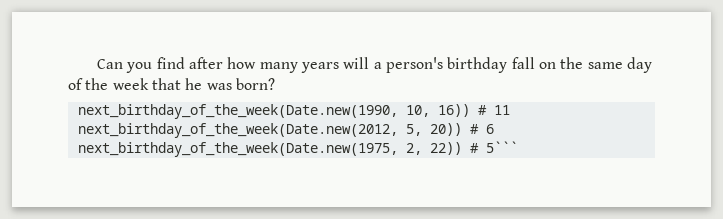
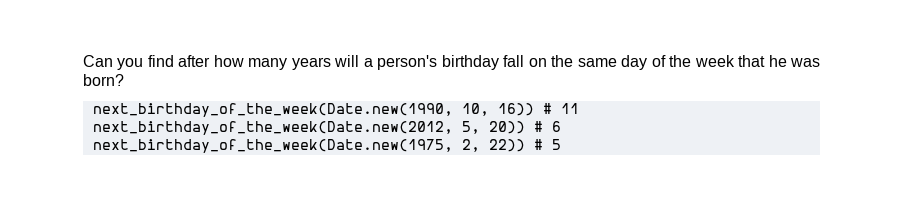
[485,141,518,153] 5``` -> [551,139,561,150] 5

